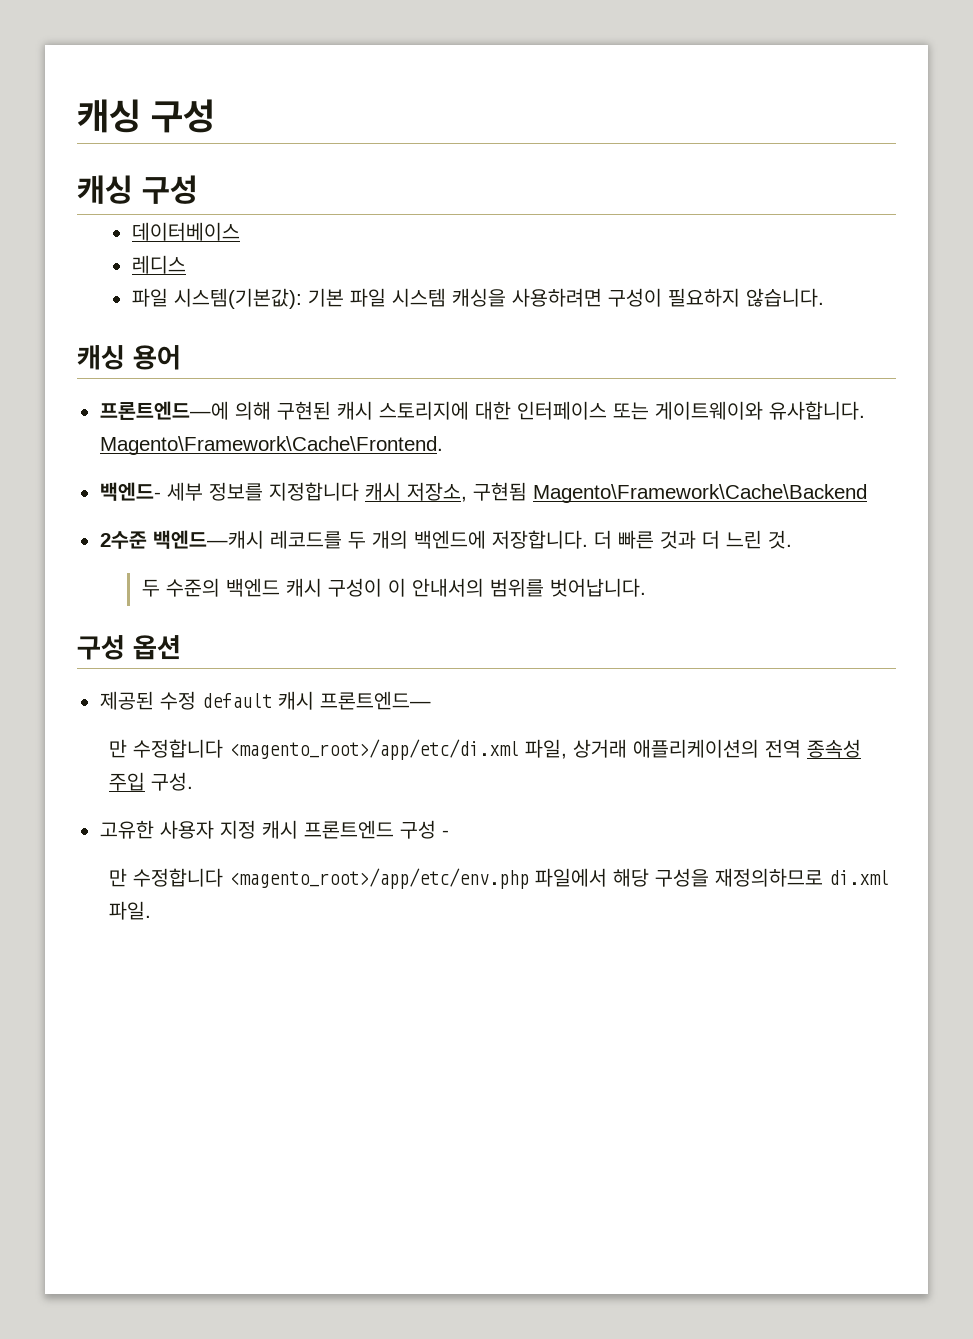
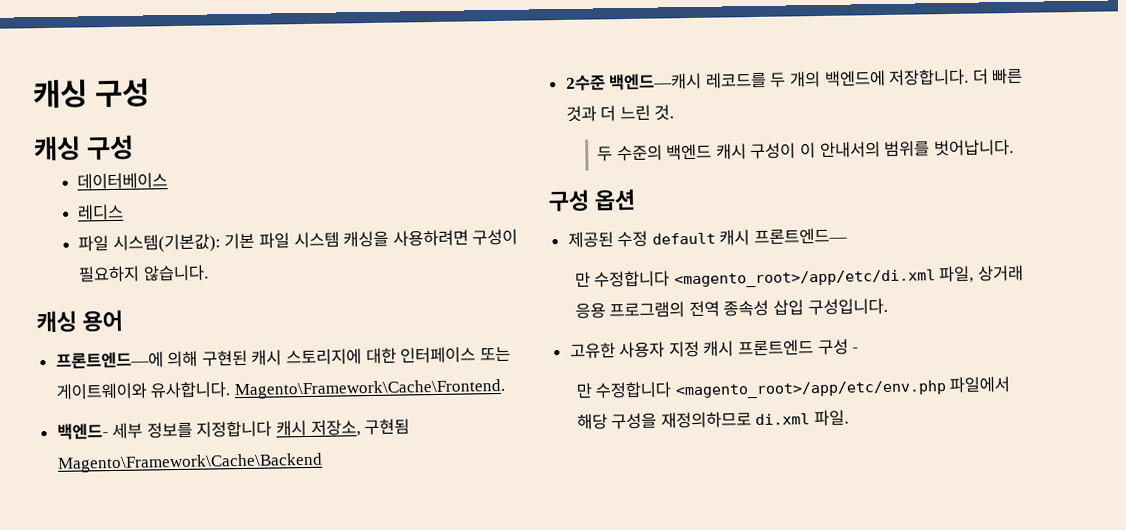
[633,739,862,758] [109,772,194,791] 애플리케이션의 전역 종속성 주입 구성. -> [574,297,888,319] 응용 프로그램의 전역 종속성 삽입 구성입니다.

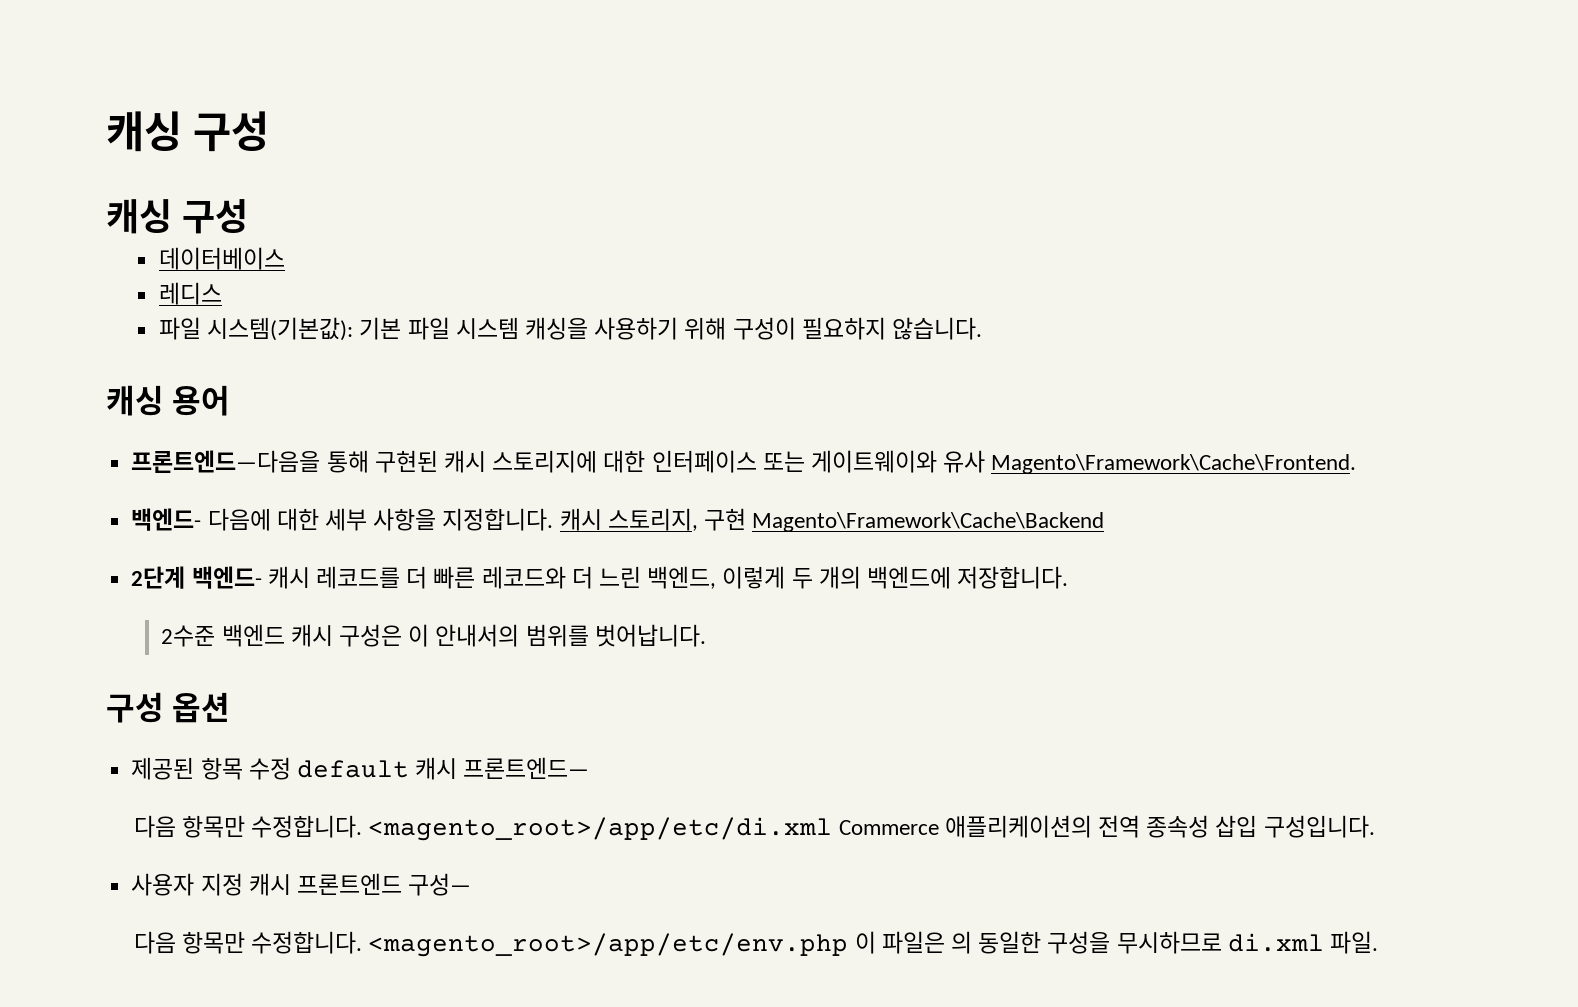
[392,229,469,247] 사용하려면 -> [594,317,727,340] 사용하기 위해
[55,350,199,369] 프론트엔드—에 의해 -> [131,450,369,473] 프론트엔드—다음을 통해
[150,381,232,399] 유사합니다. -> [943,450,986,473] 유사
[112,418,411,440] [56,452,323,473] [565,67,1024,91] [565,104,675,122] [597,144,663,162] 세부 정보를 지정합니다 캐시 저장소, 구현됨 Magento\Framework\Cache\Backend // 2수준 백엔드—캐시 레코드를 두 개의 백엔드에 저장합니다. 더 빠른 것과 더 느린 것. // 두 수준의 -> [207,508,1105,532] [131,566,1069,589] [161,625,216,647] 다음에 대한 세부 사항을 지정합니다. 캐시 스토리지, 구현 Magento\Framework\Cache\Backend // 2단계 백엔드- 캐시 레코드를 더 빠른 레코드와 더 느린 백엔드, 이렇게 두 개의 백엔드에 저장합니다. // 2수준
[750,142,797,160] 구성이 -> [339,624,403,647] 구성은
(614, 239) none -> [200,757,243,780] 항목
[574,264,1024,289] [574,301,686,319] 만 수정합니다 <magento_root>/app/etc/di.xml 파일, 상거래 응용 프로그램의 -> [133,815,1092,841] 다음 항목만 수정합니다. <magento_root>/app/etc/di.xml Commerce 애플리케이션의
[569,342,616,359] 고유한 -> (1375, 826) none
[817,338,860,356] [575,376,1012,400] [576,411,752,430] 구성 - // 만 수정합니다 <magento_root>/app/etc/env.php 파일에서 해당 구성을 재정의하므로 -> [408,873,472,896] [133,931,1222,957] 구성— // 다음 항목만 수정합니다. <magento_root>/app/etc/env.php 이 파일은 의 동일한 구성을 무시하므로

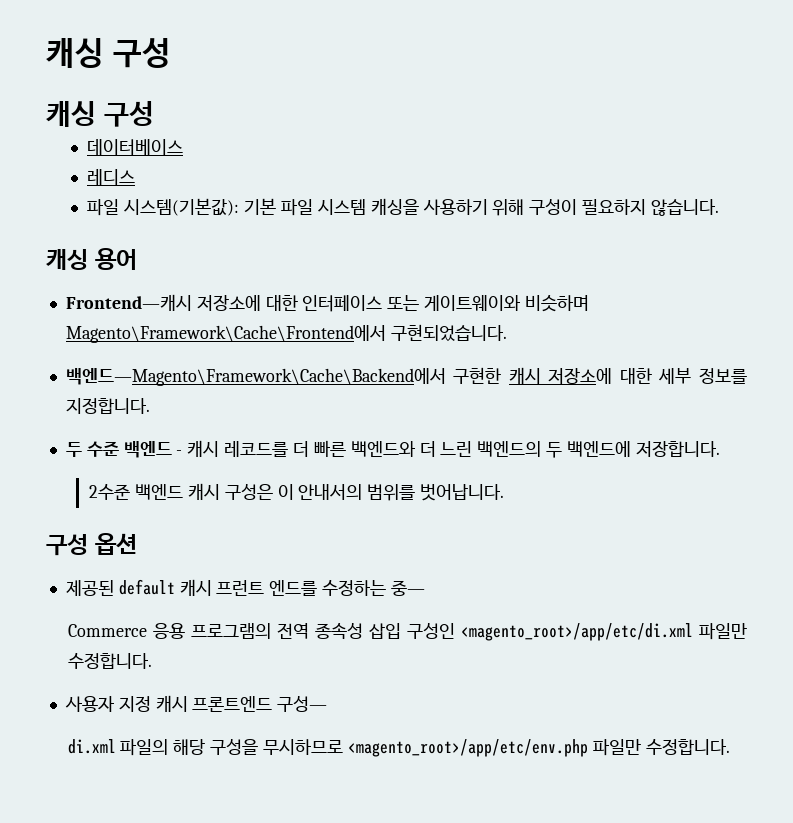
[131,450,1357,474] [131,508,271,531] 프론트엔드—다음을 통해 구현된 캐시 스토리지에 대한 인터페이스 또는 게이트웨이와 유사 Magento\Framework\Cache\Frontend. // 백엔드- 다음에 -> [65,294,589,312] [65,324,507,343] [65,367,613,386] Frontend—캐시 저장소에 대한 인터페이스 또는 게이트웨이와 비슷하며 Magento\Framework\Cache\Frontend에서 구현되었습니다. // 백엔드—Magento\Framework\Cache\Backend에서 구현한 캐시 저장소에
[373,508,437,531] 사항을 -> [699,368,747,384] 정보를
[559,508,1105,532] [131,566,262,589] 캐시 스토리지, 구현 Magento\Framework\Cache\Backend // 2단계 백엔드- -> [65,441,183,458] // 두 수준 백엔드 -
[481,566,566,589] 레코드와 -> [350,441,416,457] 백엔드와
[647,566,861,589] 백엔드, 이렇게 두 개의 -> [477,441,563,458] 백엔드의 두
[200,757,590,780] [133,815,1375,841] 항목 수정 default 캐시 프론트엔드— // 다음 항목만 수정합니다. <magento_root>/app/etc/di.xml Commerce 애플리케이션의 전역 종속성 삽입 구성입니다. -> [118,579,425,596] [67,623,747,641] [67,653,152,669] default 캐시 프런트 엔드를 수정하는 중— // Commerce 응용 프로그램의 전역 종속성 삽입 구성인 <magento_root>/app/etc/di.xml 파일만 수정합니다.
[133,931,1378,957] 다음 항목만 수정합니다. <magento_root>/app/etc/env.php 이 파일은 의 동일한 구성을 무시하므로 di.xml 파일. -> [67,739,730,757] di.xml 파일의 해당 구성을 무시하므로 <magento_root>/app/etc/env.php 파일만 수정합니다.

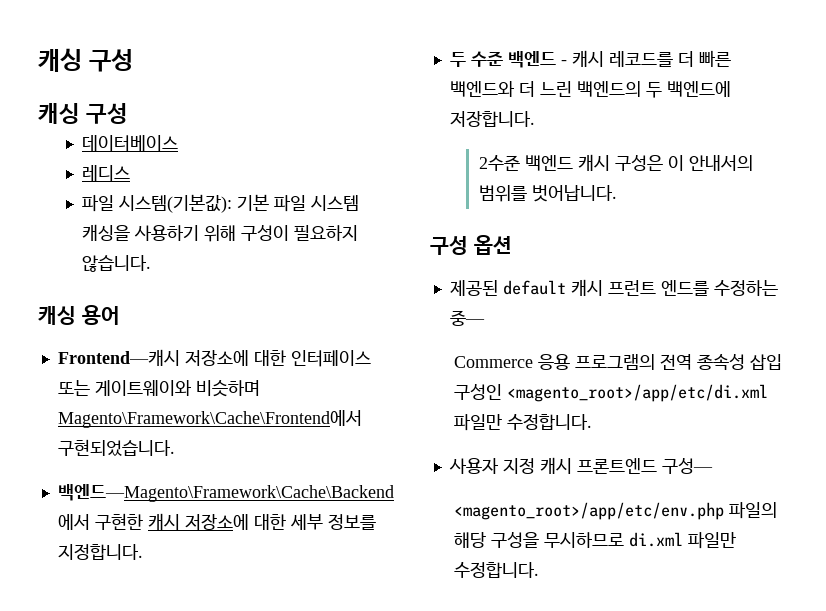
[67,739,116,754] di.xml -> [454,502,725,520] <magento_root>/app/etc/env.php
[347,739,588,757] <magento_root>/app/etc/env.php -> [629,532,684,547] di.xml

